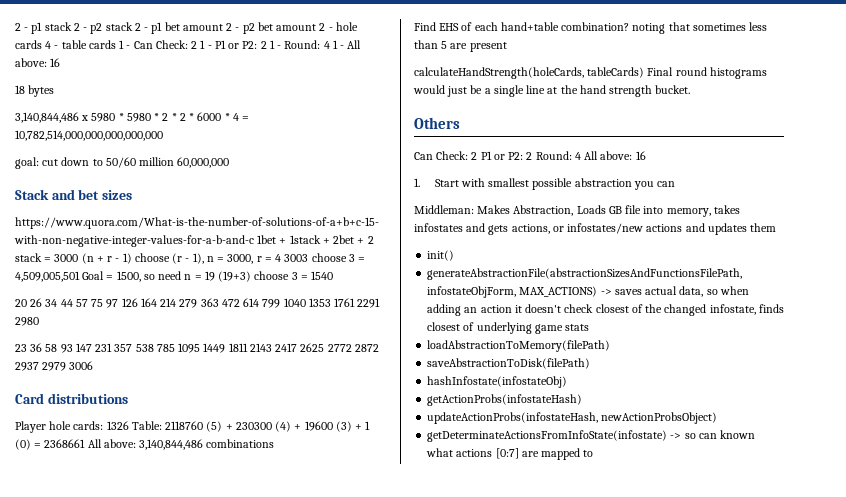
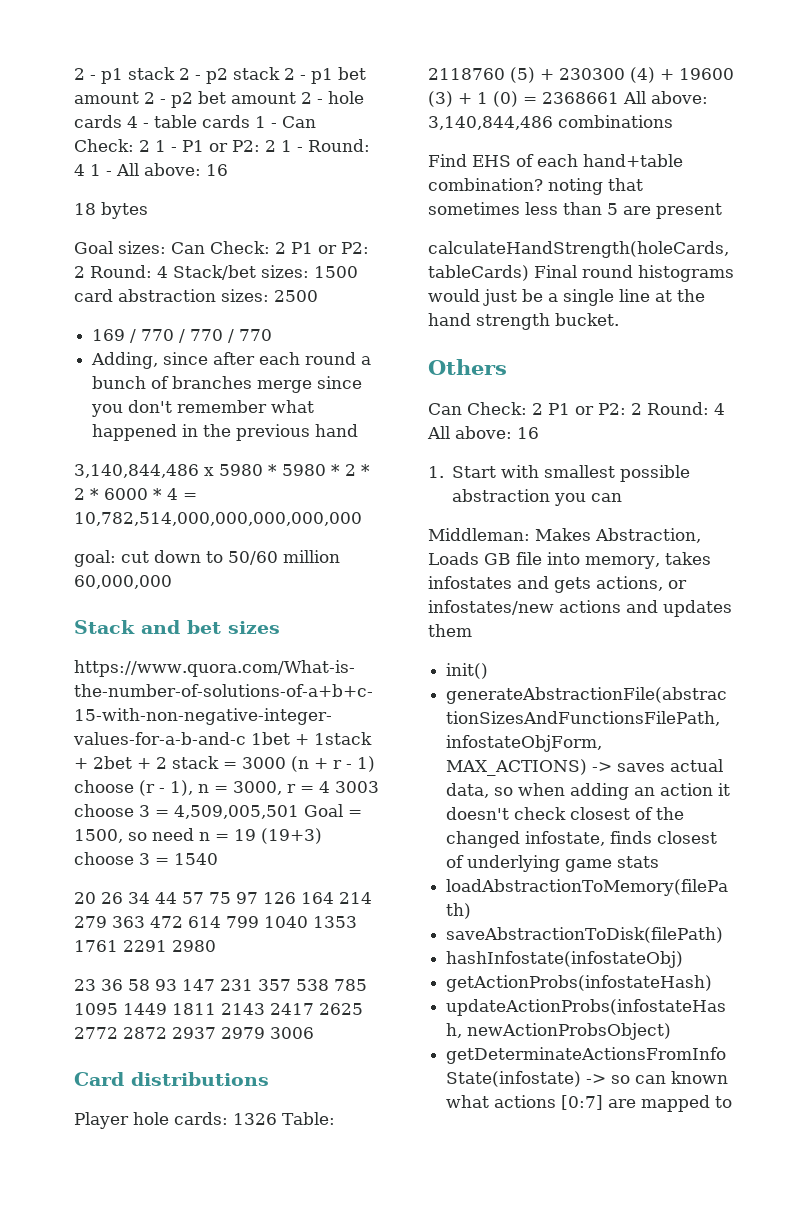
(55, 91) none -> [74,241,369,254] [74,265,358,280] [74,289,318,302] [92,329,273,343] [91,352,372,369] [92,376,363,393] [91,400,315,417] [92,424,359,441] // Goal sizes: Can Check: 2 P1 or P2: 2 Round: 4 Stack/bet sizes: 1500 card abstraction sizes: 2500 // 169 / 770 / 770 / 770 // Adding, since after each round a bunch of branches merge since you don't remember what happened in the previous hand

